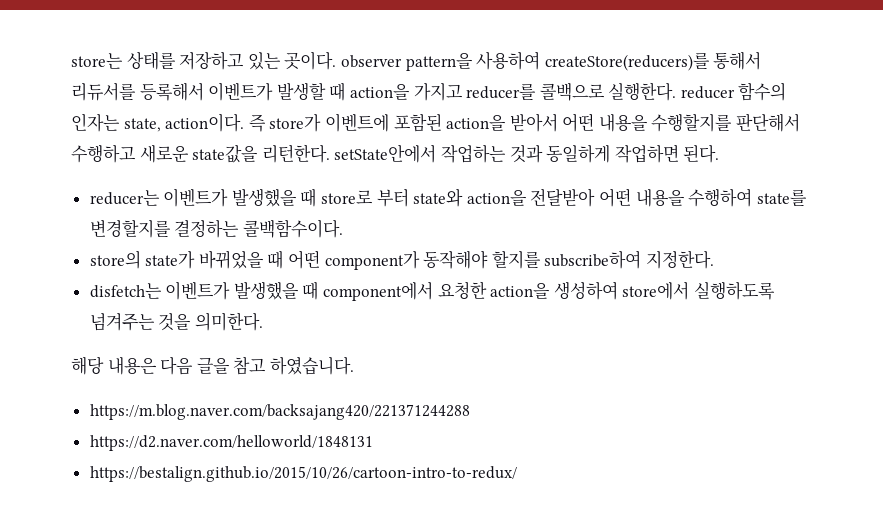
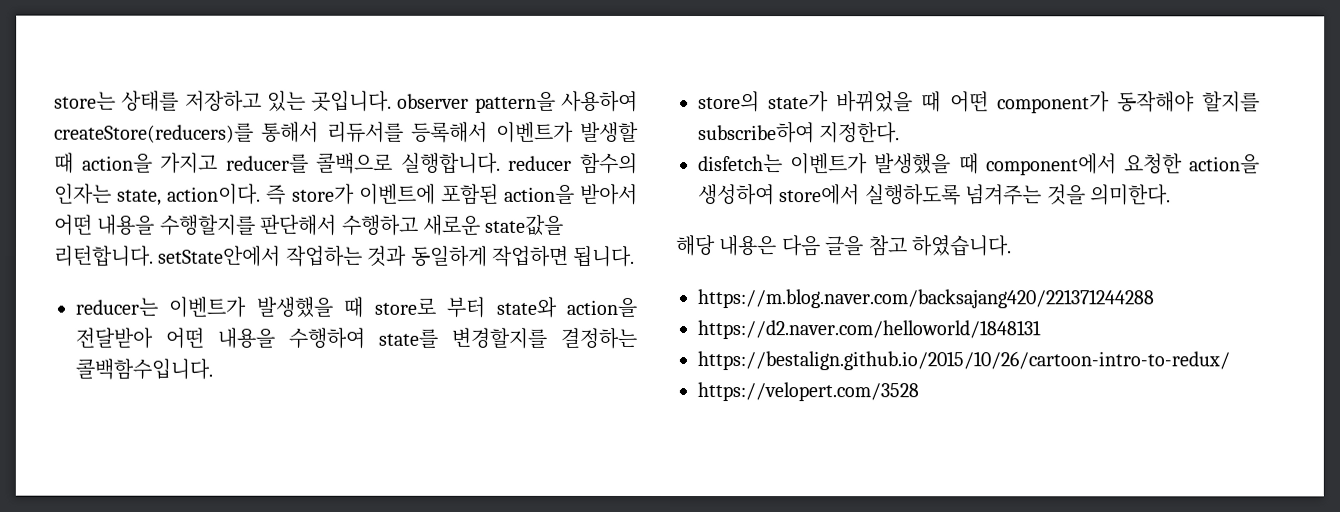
[284,51,337,70] 곳이다. -> [311,90,393,112] 곳입니다.
[608,82,677,101] 실행한다. -> [400,152,501,174] 실행합니다.
[261,144,330,163] 리턴한다. -> [53,245,154,267] 리턴합니다.
[683,145,720,163] 된다. -> [572,245,636,267] 됩니다.
[242,219,343,238] 콜백함수이다. -> [75,358,213,380] 콜백함수입니다.
(517, 474) none -> [697,382,919,402] // https://velopert.com/3528

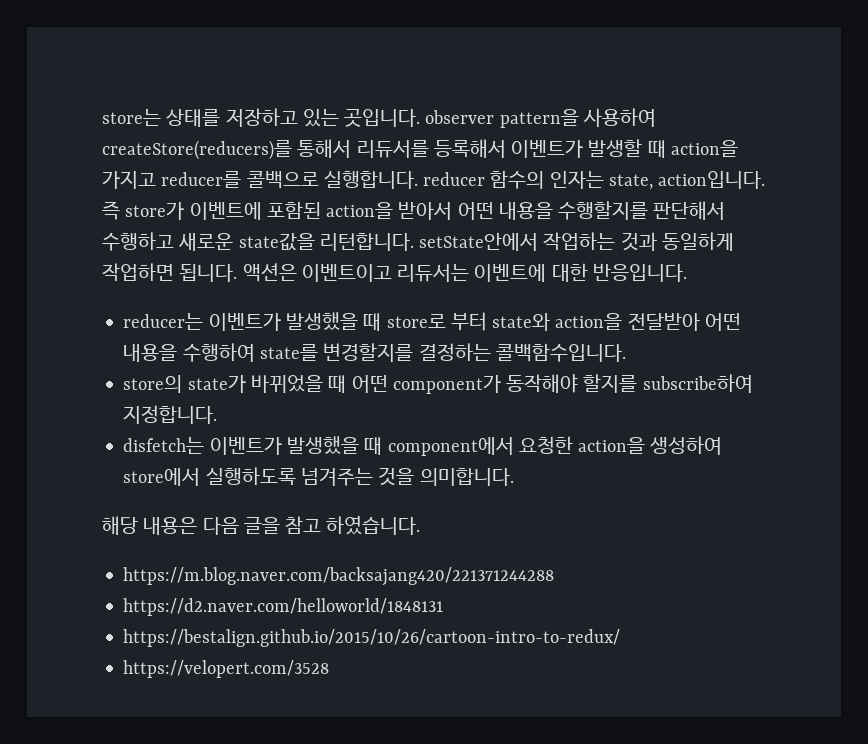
[167,183,262,205] action이다. -> [658,171,766,189] action입니다.
(636, 256) none -> [242,263,687,282] 액션은 이벤트이고 리듀서는 이벤트에 대한 반응입니다.
[819,122,901,144] 지정한다. -> [123,405,218,424] 지정합니다.
[1090,184,1171,206] 의미한다. -> [419,468,514,486] 의미합니다.

